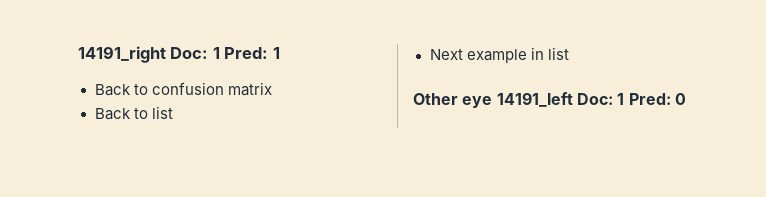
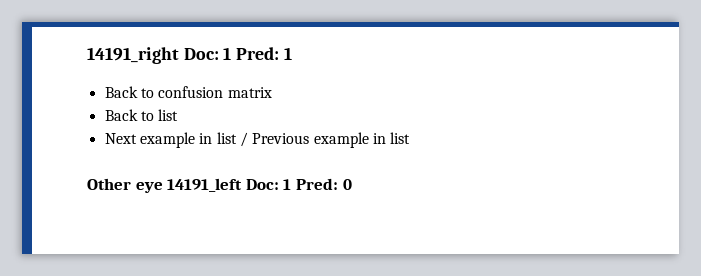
(569, 53) none -> [239,132,411,148] / Previous example in list

